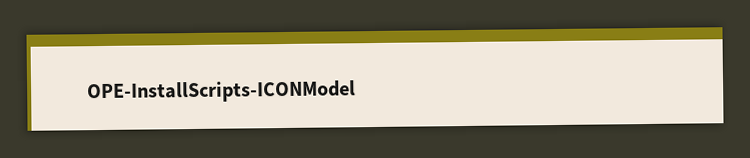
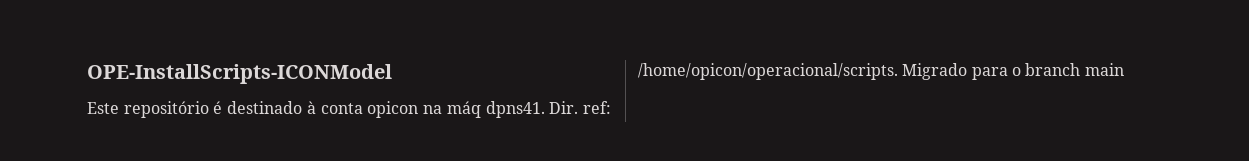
(356, 92) none -> [87,101,612,118] [638,63,1124,80] // Este repositório é destinado à conta opicon na máq dpns41. Dir. ref: /home/opicon/operacional/scripts. Migrado para o branch main

